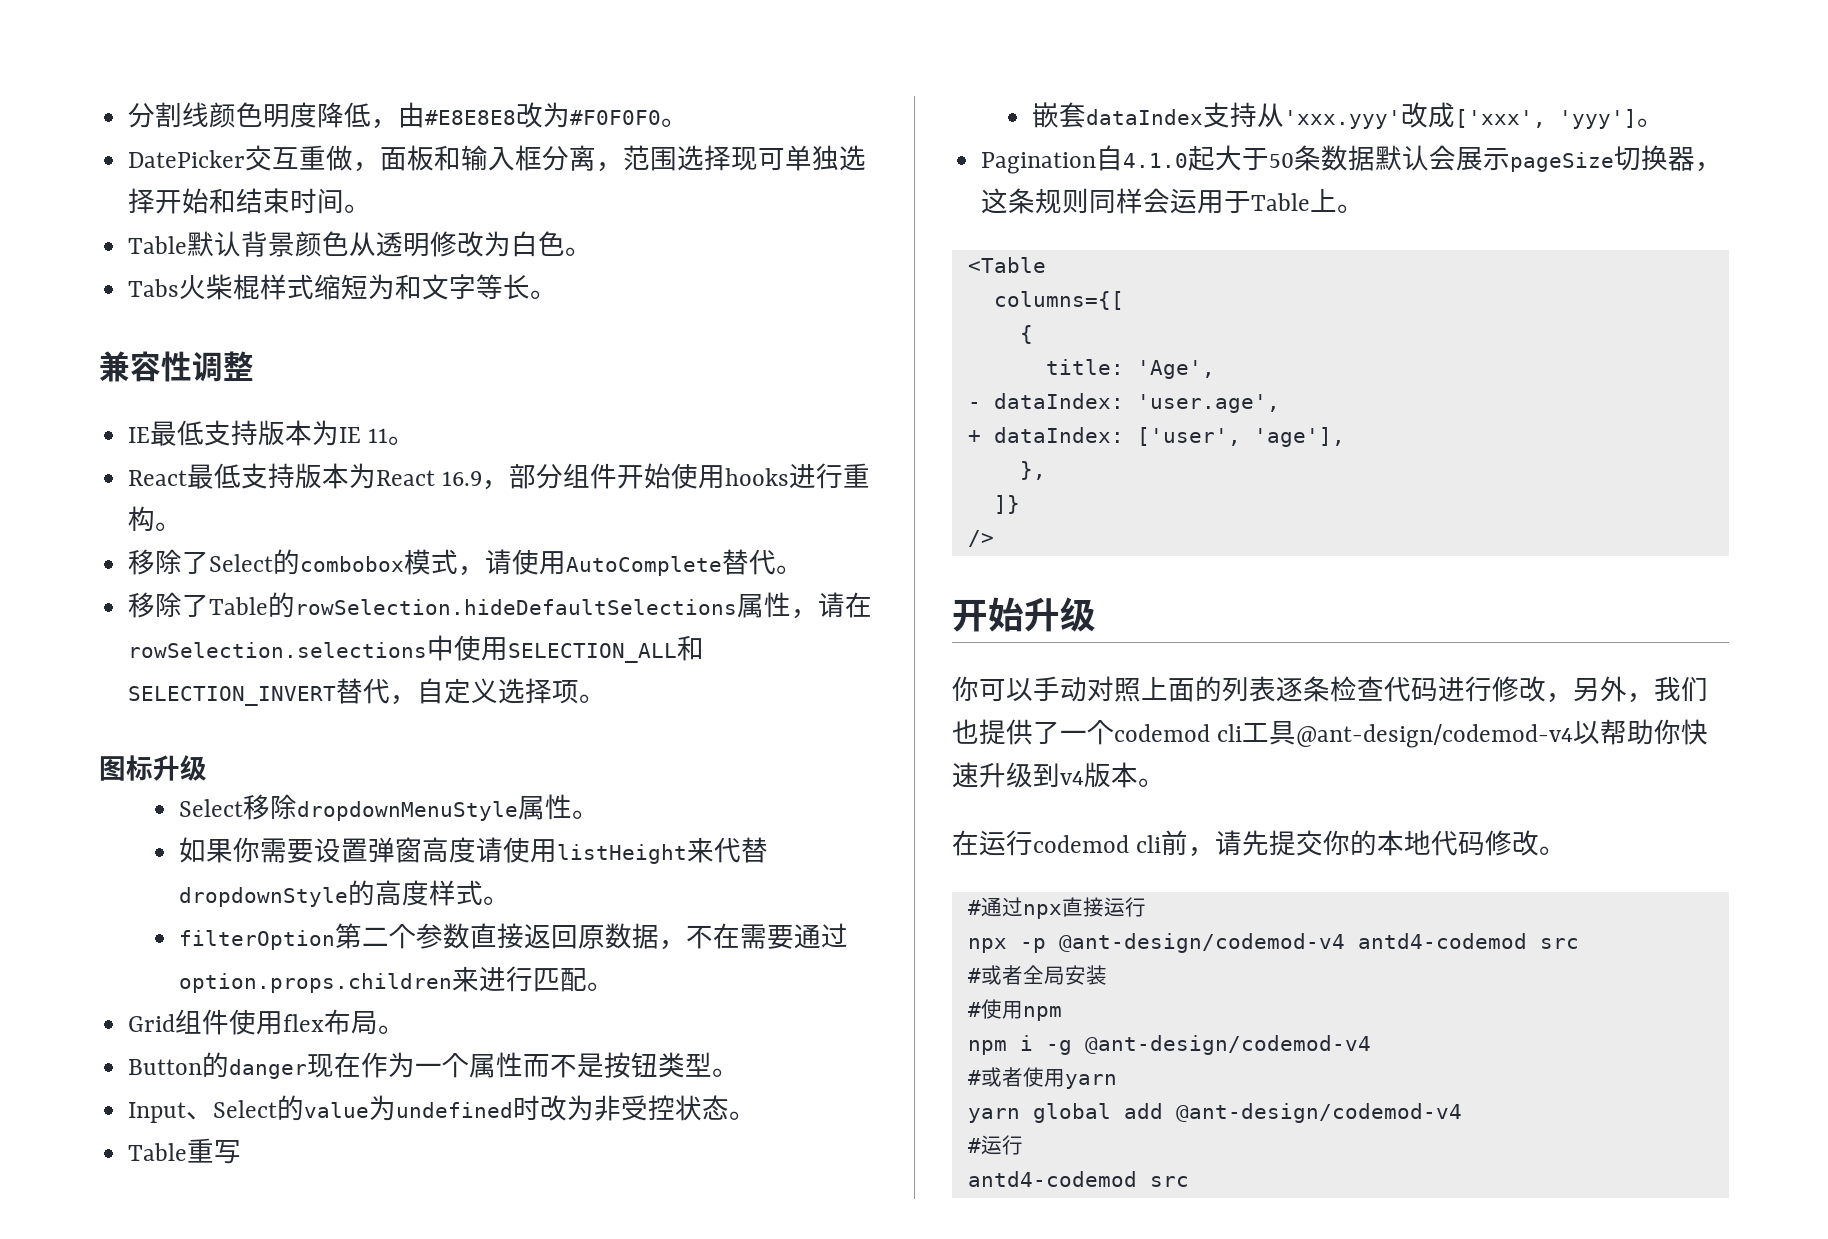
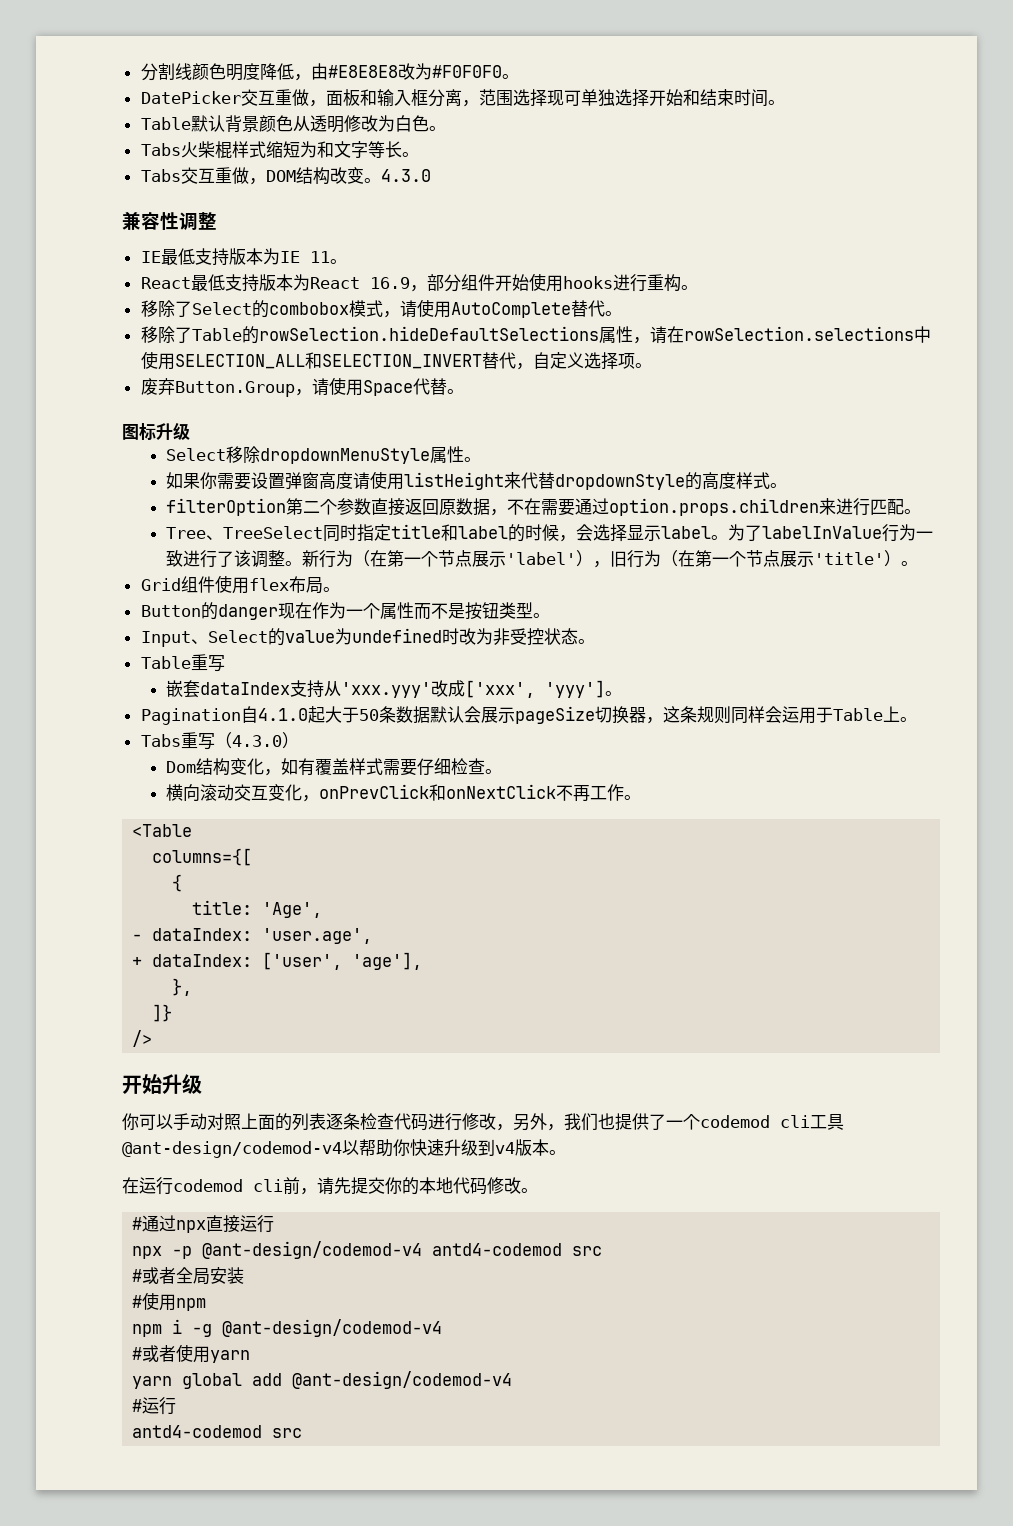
(558, 294) none -> [140,167,431,185] // Tabs交互重做，DOM结构改变。4.3.0
(607, 698) none -> [140,377,464,397] // 废弃Button.Group，请使用Space代替。
(614, 986) none -> [166,524,934,542] [166,550,919,568] // Tree、TreeSelect同时指定title和label的时候，会选择显示label。为了labelInValue行为一致进行了该调整。新行为（在第一个节点展示'label'），旧行为（在第一个节点展示'title'）。
(1365, 208) none -> [140,732,299,750] [166,758,503,776] [166,784,642,802] // Tabs重写（4.3.0） // Dom结构变化，如有覆盖样式需要仔细检查。 // 横向滚动交互变化，onPrevClick和onNextClick不再工作。

